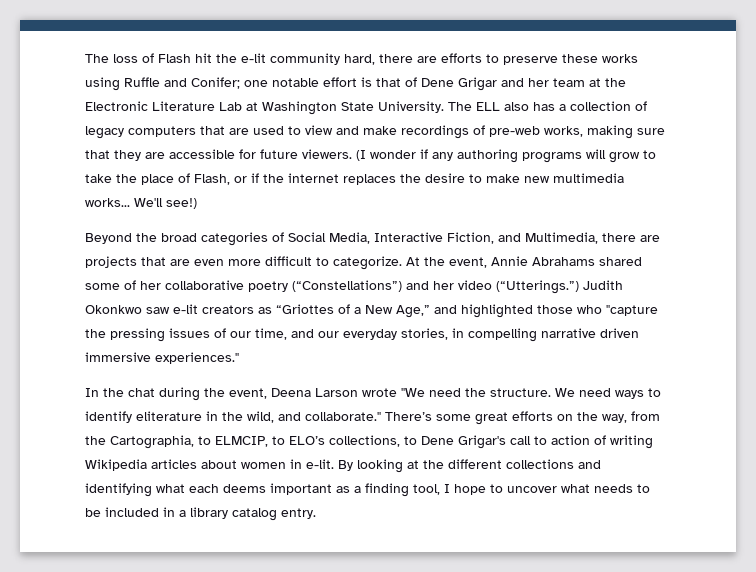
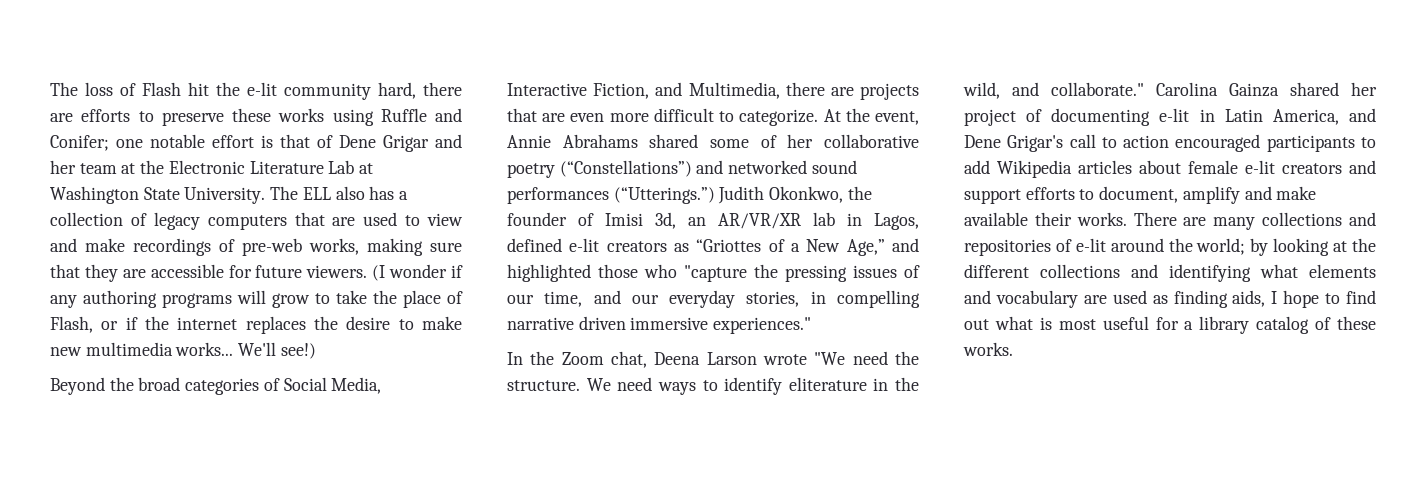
[433,280,623,294] [85,305,170,314] her video (“Utterings.”) Judith Okonkwo saw -> [728,160,857,174] [507,186,872,204] [507,212,919,230] [507,238,562,252] networked sound performances (“Utterings.”) Judith Okonkwo, the founder of Imisi 3d, an AR/VR/XR lab in Lagos, defined
[128,387,267,401] chat during the event, -> [561,351,647,368] Zoom chat,
[385,411,660,425] [85,435,417,449] There’s some great efforts on the way, from the Cartographia, to ELMCIP, to ELO’s collections, to -> [1156,82,1377,97] [964,108,1376,126] Carolina Gainza shared her project of documenting e-lit in Latin America, and
[594,435,653,449] [85,459,353,471] of writing Wikipedia articles about women in e-lit. By -> [1175,134,1376,152] [964,160,1376,178] [964,186,1317,204] [964,212,1376,230] [964,238,1269,256] encouraged participants to add Wikipedia articles about female e-lit creators and support efforts to document, amplify and make available their works. There are many collections and repositories of e-lit around the world; by
[189,483,650,497] [85,507,316,521] each deems important as a finding tool, I hope to uncover what needs to be included in a library catalog entry. -> [1309,264,1376,278] [964,290,1376,308] [964,316,1376,334] [963,342,1013,356] elements and vocabulary are used as finding aids, I hope to find out what is most useful for a library catalog of these works.

